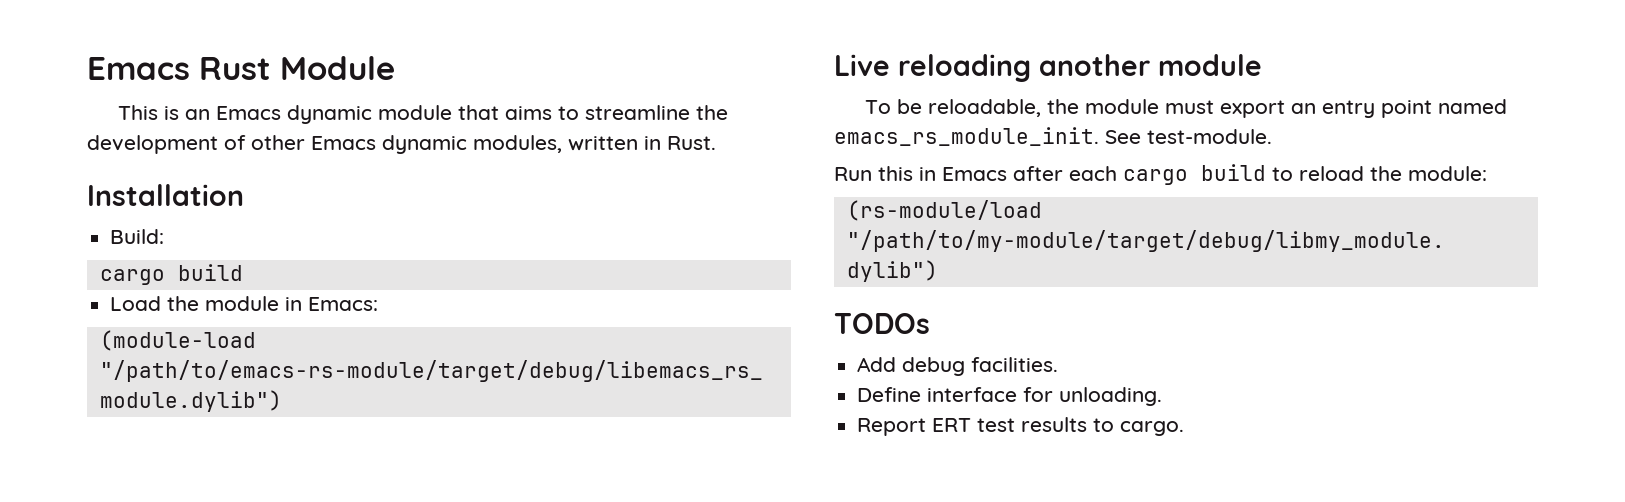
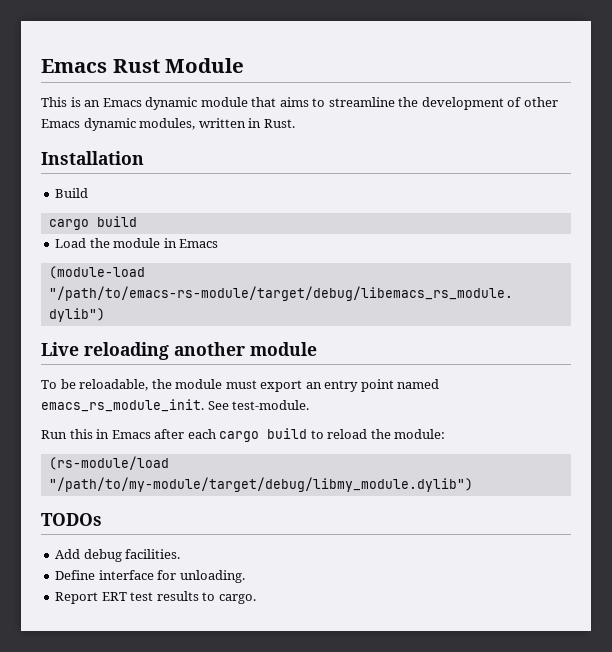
[110,229,165,244] Build: -> [55,188,89,198] Build
[308,297,379,311] Emacs: -> [179,239,219,248] Emacs

